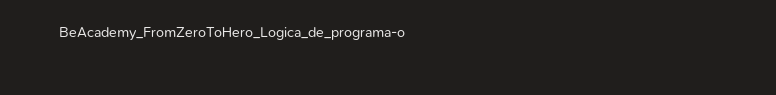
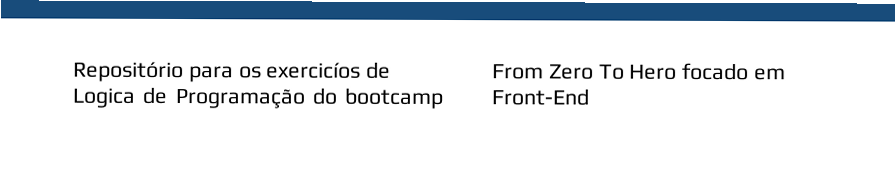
[59,27,405,41] BeAcademy_FromZeroToHero_Logica_de_programa-o -> [73,61,392,83] [72,86,444,109] [492,62,787,81] [491,88,590,106] Repositório para os exercicíos de Logica de Programação do bootcamp From Zero To Hero focado em Front-End

